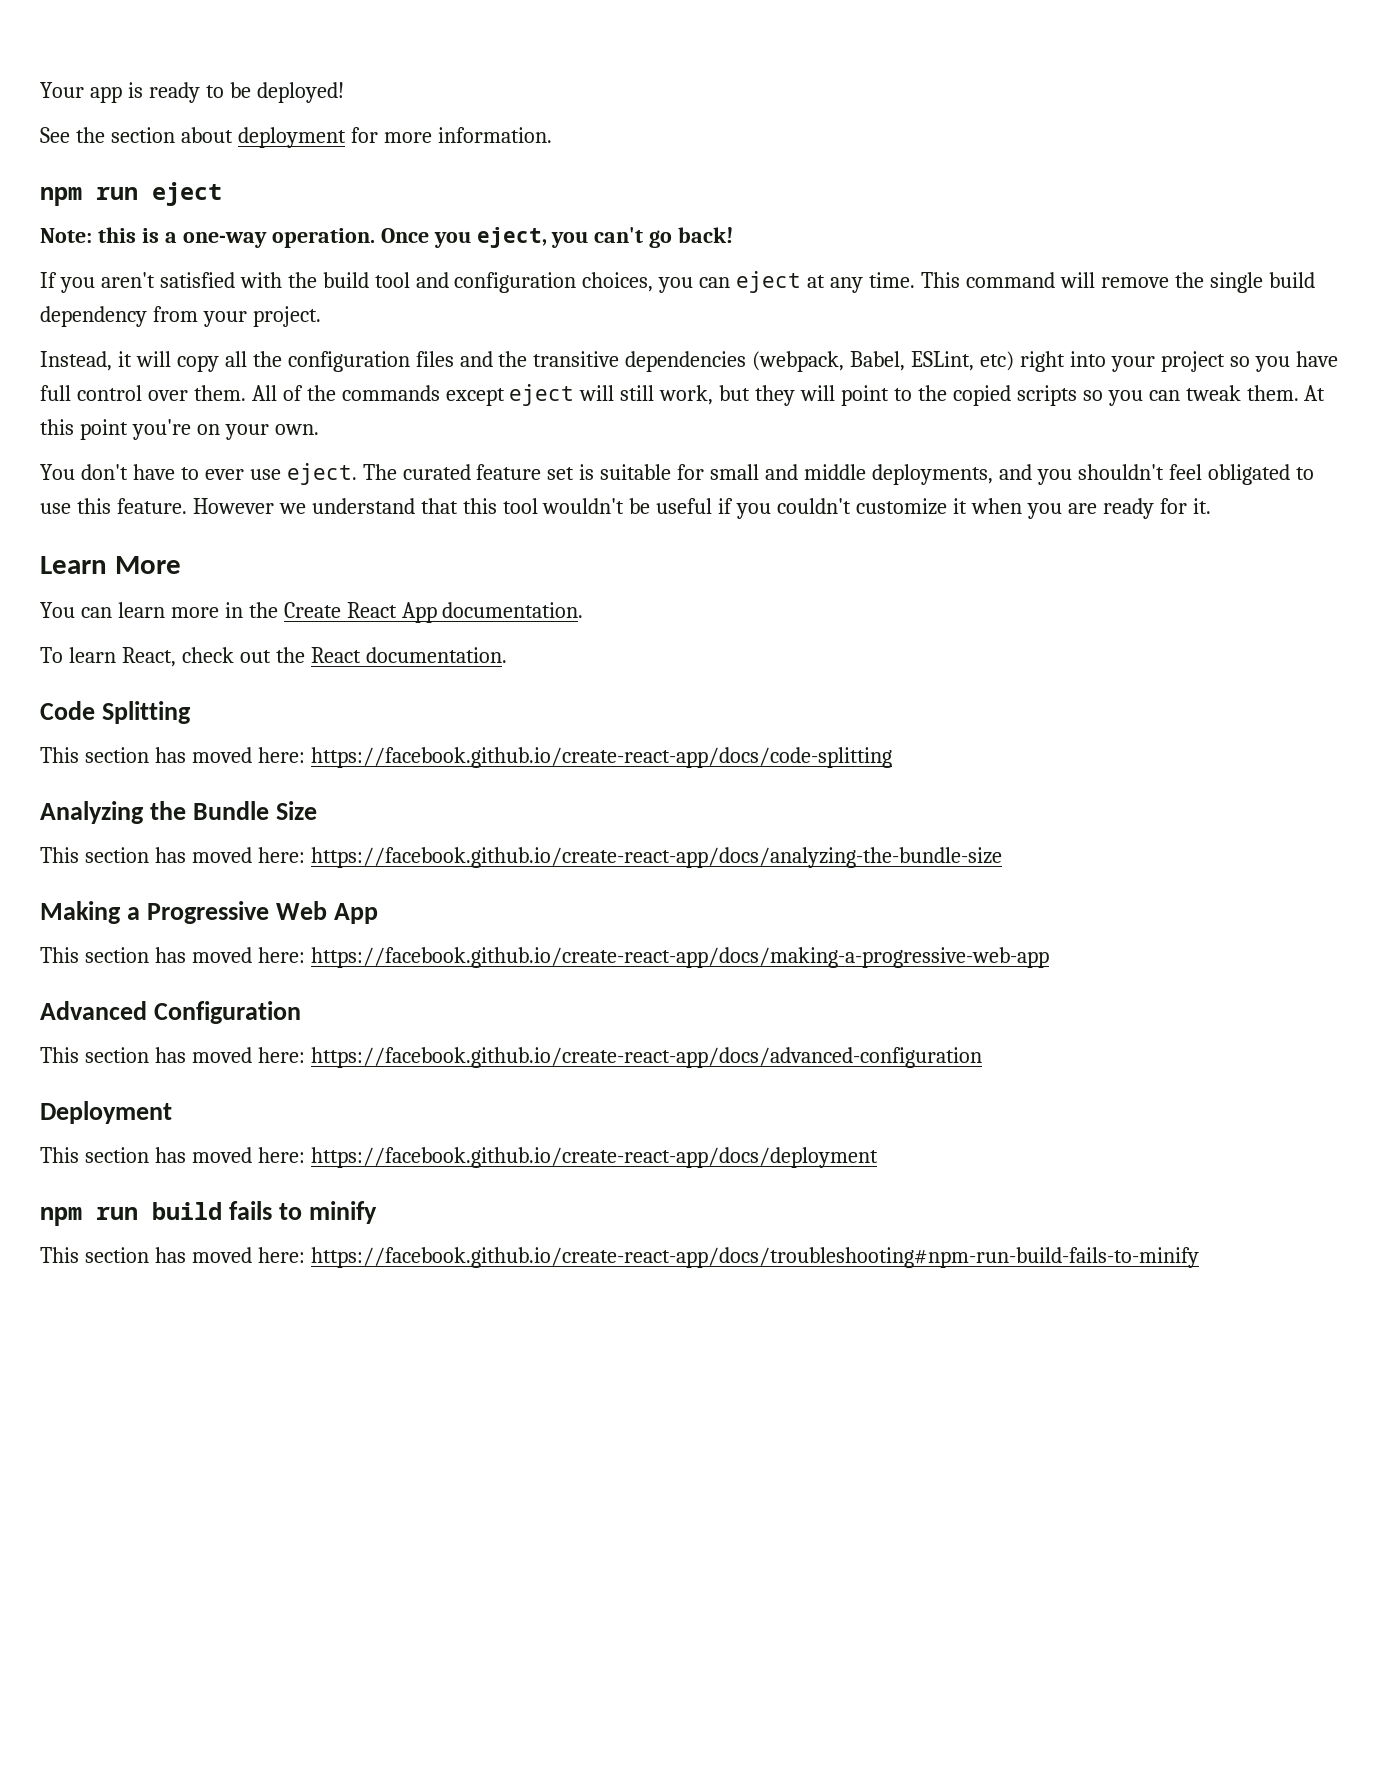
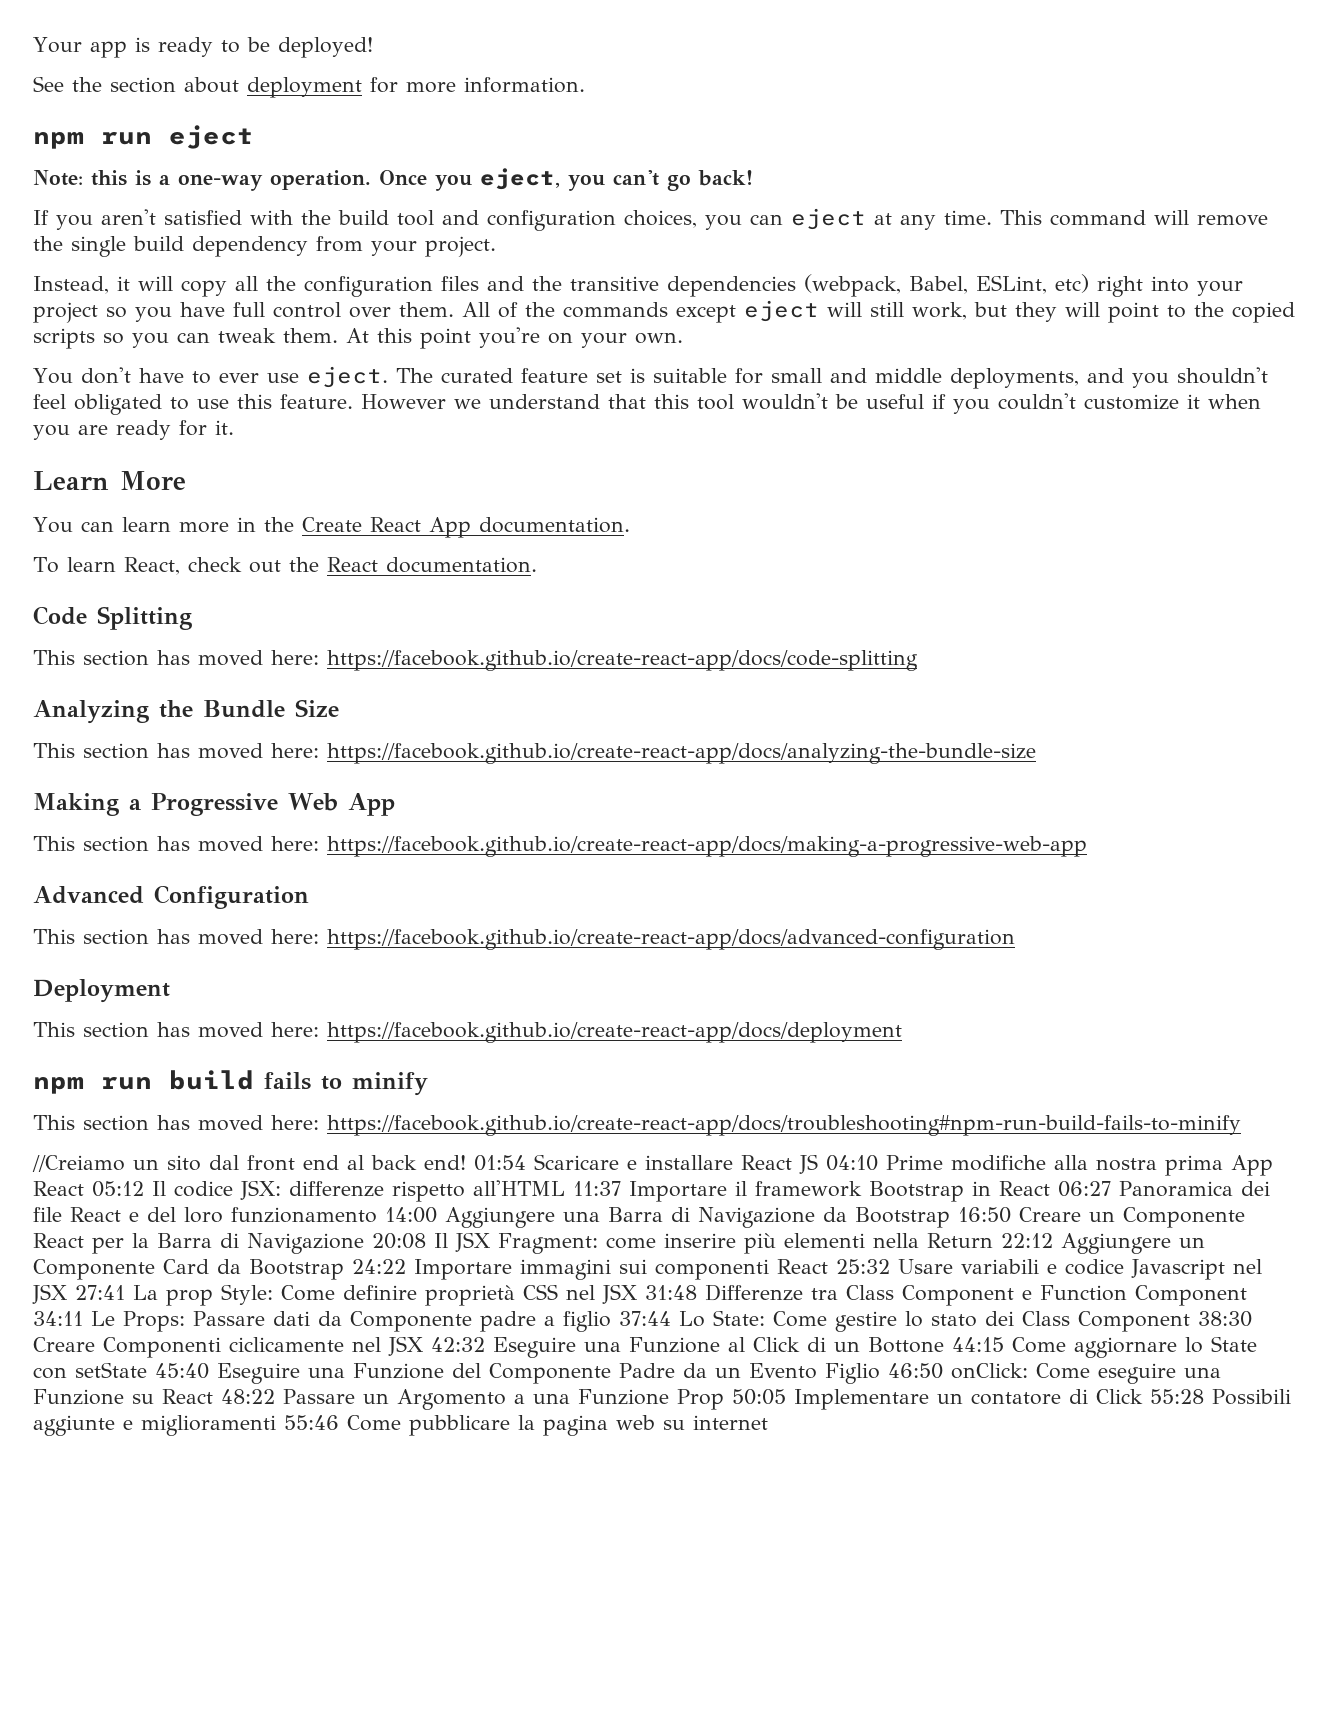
(1199, 1257) none -> [32,1154,1273,1176] [33,1180,1270,1202] [33,1207,1245,1228] [33,1232,1205,1254] [33,1259,1262,1280] [32,1284,1247,1306] [33,1310,1252,1332] [33,1336,1257,1358] [33,1362,1221,1384] [33,1389,1291,1410] [33,1415,768,1436] // //Creiamo un sito dal front end al back end! 01:54 Scaricare e installare React JS 04:10 Prime modifiche alla nostra prima App React 05:12 Il codice JSX: differenze rispetto all'HTML 11:37 Importare il framework Bootstrap in React 06:27 Panoramica dei file React e del loro funzionamento 14:00 Aggiungere una Barra di Navigazione da Bootstrap 16:50 Creare un Componente React per la Barra di Navigazione 20:08 Il JSX Fragment: come inserire più elementi nella Return 22:12 Aggiungere un Componente Card da Bootstrap 24:22 Importare immagini sui componenti React 25:32 Usare variabili e codice Javascript nel JSX 27:41 La prop Style: Come definire proprietà CSS nel JSX 31:48 Differenze tra Class Component e Function Component 34:11 Le Props: Passare dati da Componente padre a figlio 37:44 Lo State: Come gestire lo stato dei Class Component 38:30 Creare Componenti ciclicamente nel JSX 42:32 Eseguire una Funzione al Click di un Bottone 44:15 Come aggiornare lo State con setState 45:40 Eseguire una Funzione del Componente Padre da un Evento Figlio 46:50 onClick: Come eseguire una Funzione su React 48:22 Passare un Argomento a una Funzione Prop 50:05 Implementare un contatore di Click 55:28 Possibili aggiunte e miglioramenti 55:46 Come pubblicare la pagina web su internet

